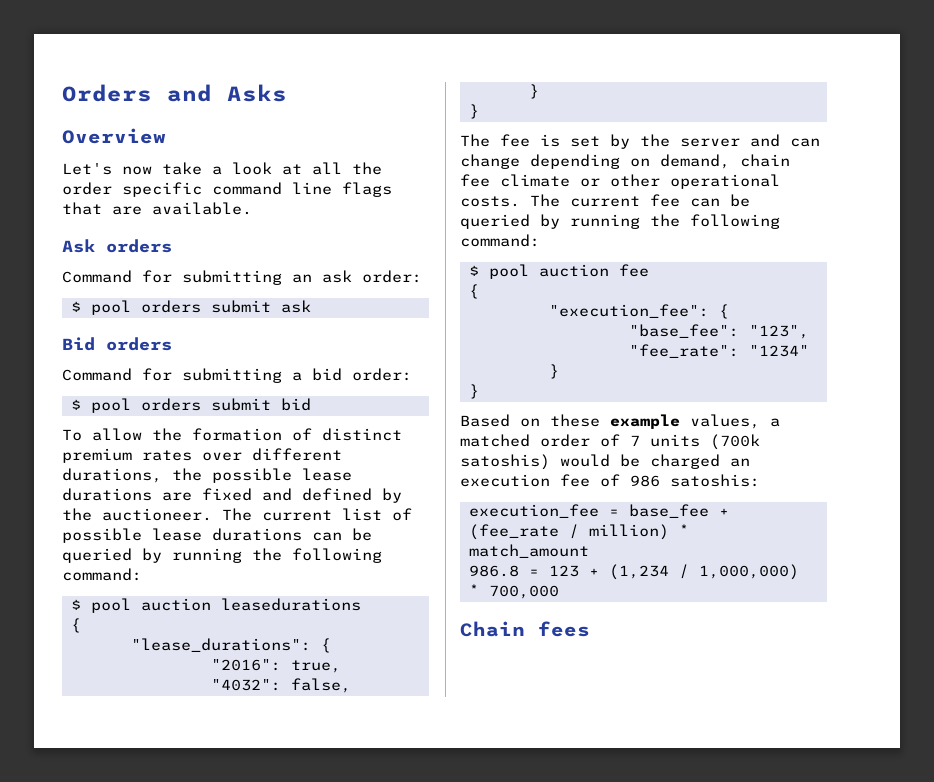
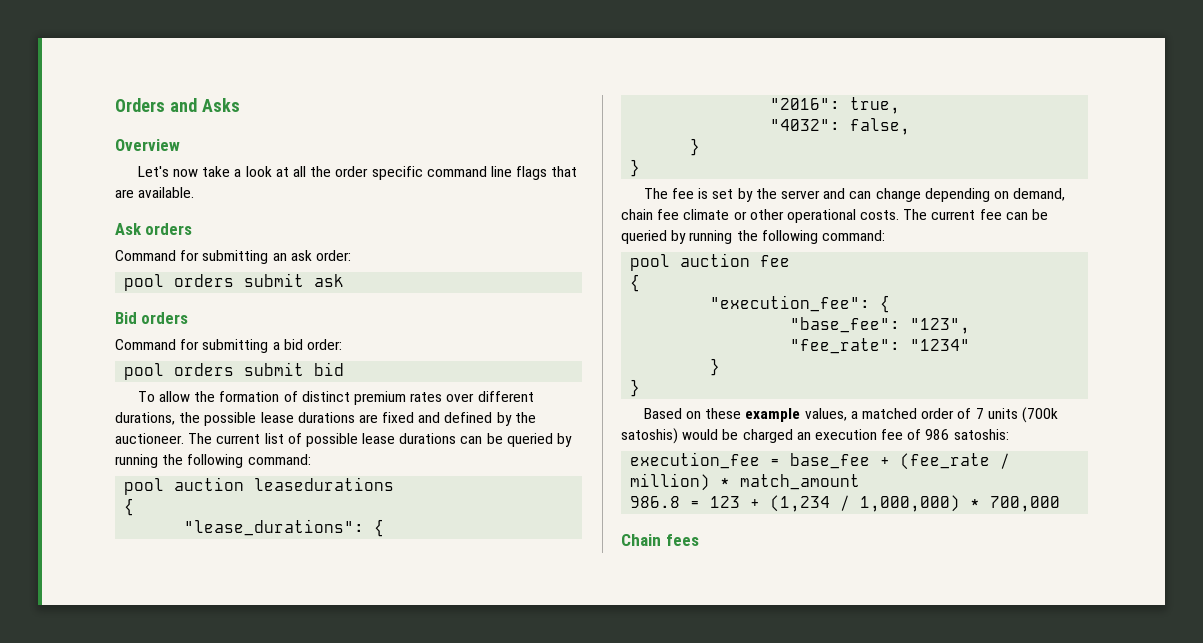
[70,301,81,312] $ -> (351, 255) none
[70,399,81,410] $ -> (342, 344) none
[70,599,81,610] $ -> (311, 459) none
[468,265,479,276] $ -> (885, 235) none

